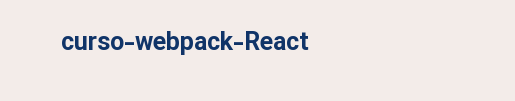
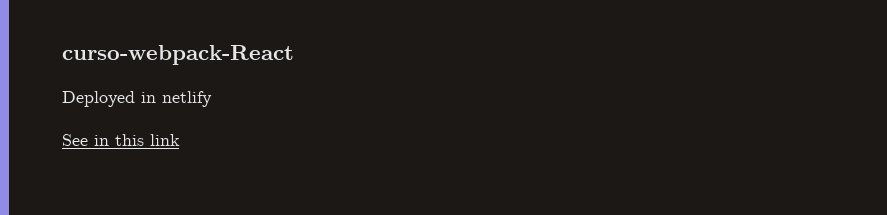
(309, 43) none -> [62,91,212,107] [62,134,180,146] // Deployed in netlify // See in this link

